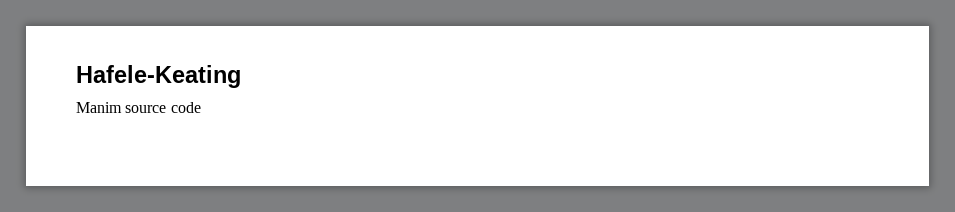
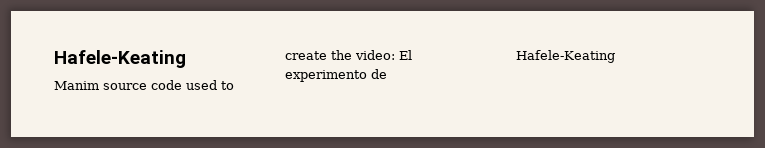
(201, 107) none -> [186,80,234,90] [285,50,412,60] [285,69,387,82] [516,50,615,63] used to create the video: El experimento de Hafele-Keating

